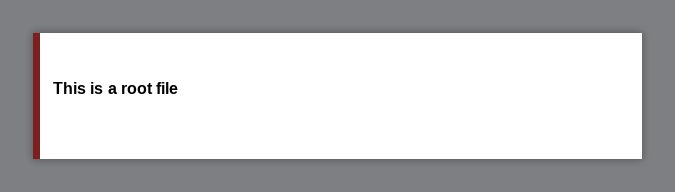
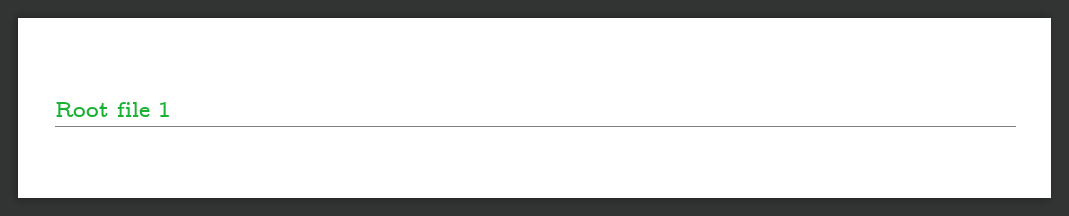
[53,82,179,94] This is a root file -> [55,102,171,117] Root file 1

